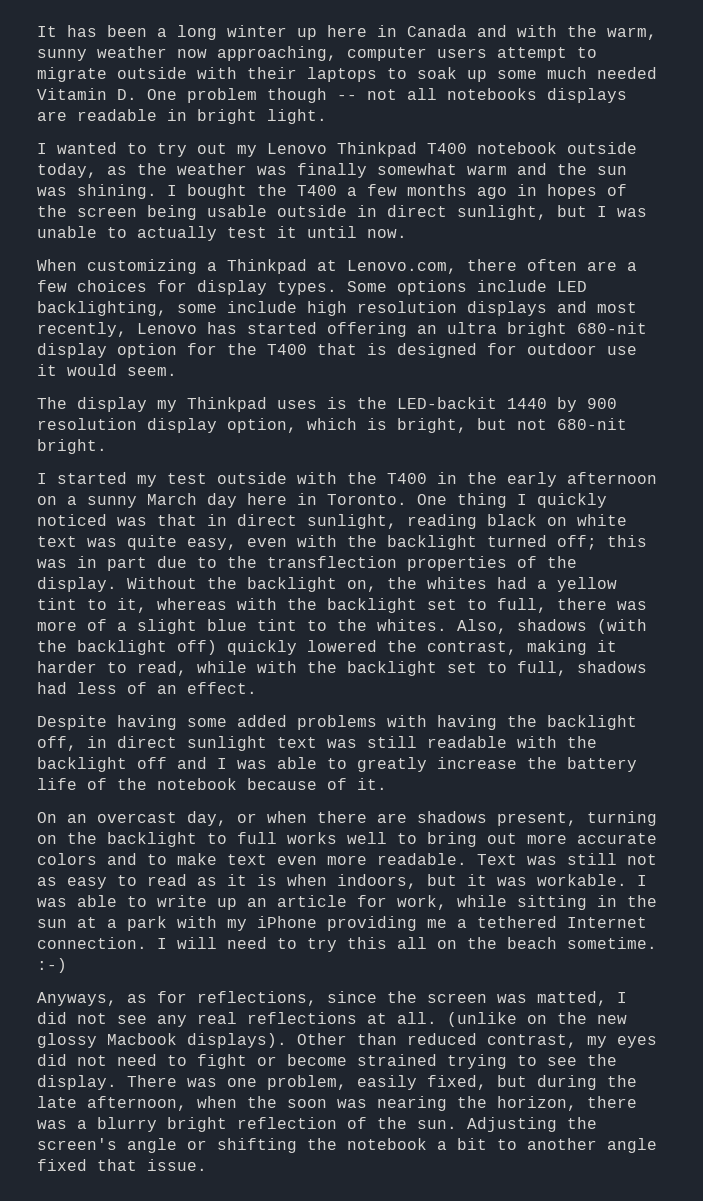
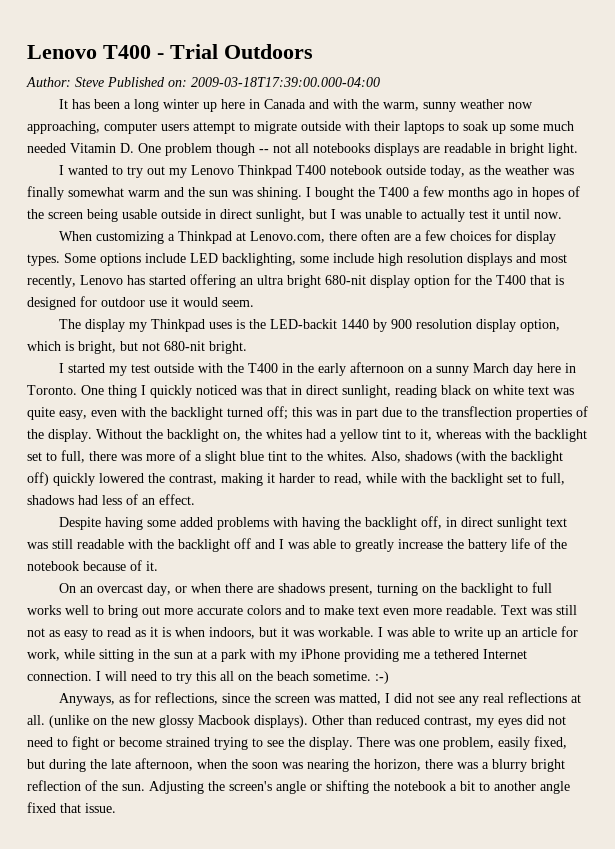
(37, 31) none -> [27,44,313,59] [26,77,380,87] Lenovo T400 - Trial Outdoors // Author: Steve Published on: 2009-03-18T17:39:00.000-04:00 //

